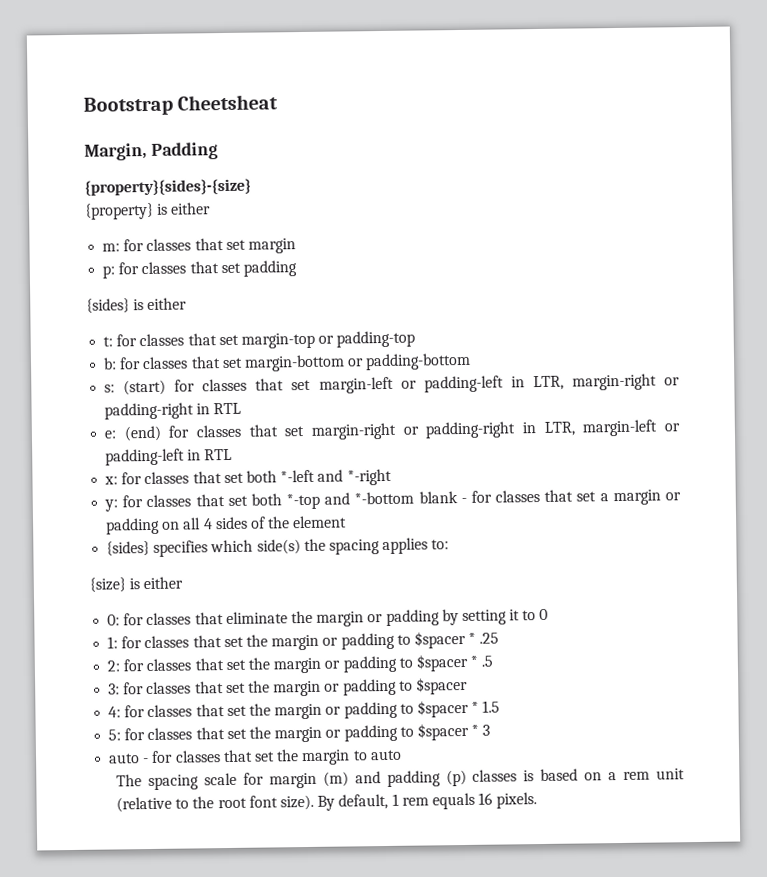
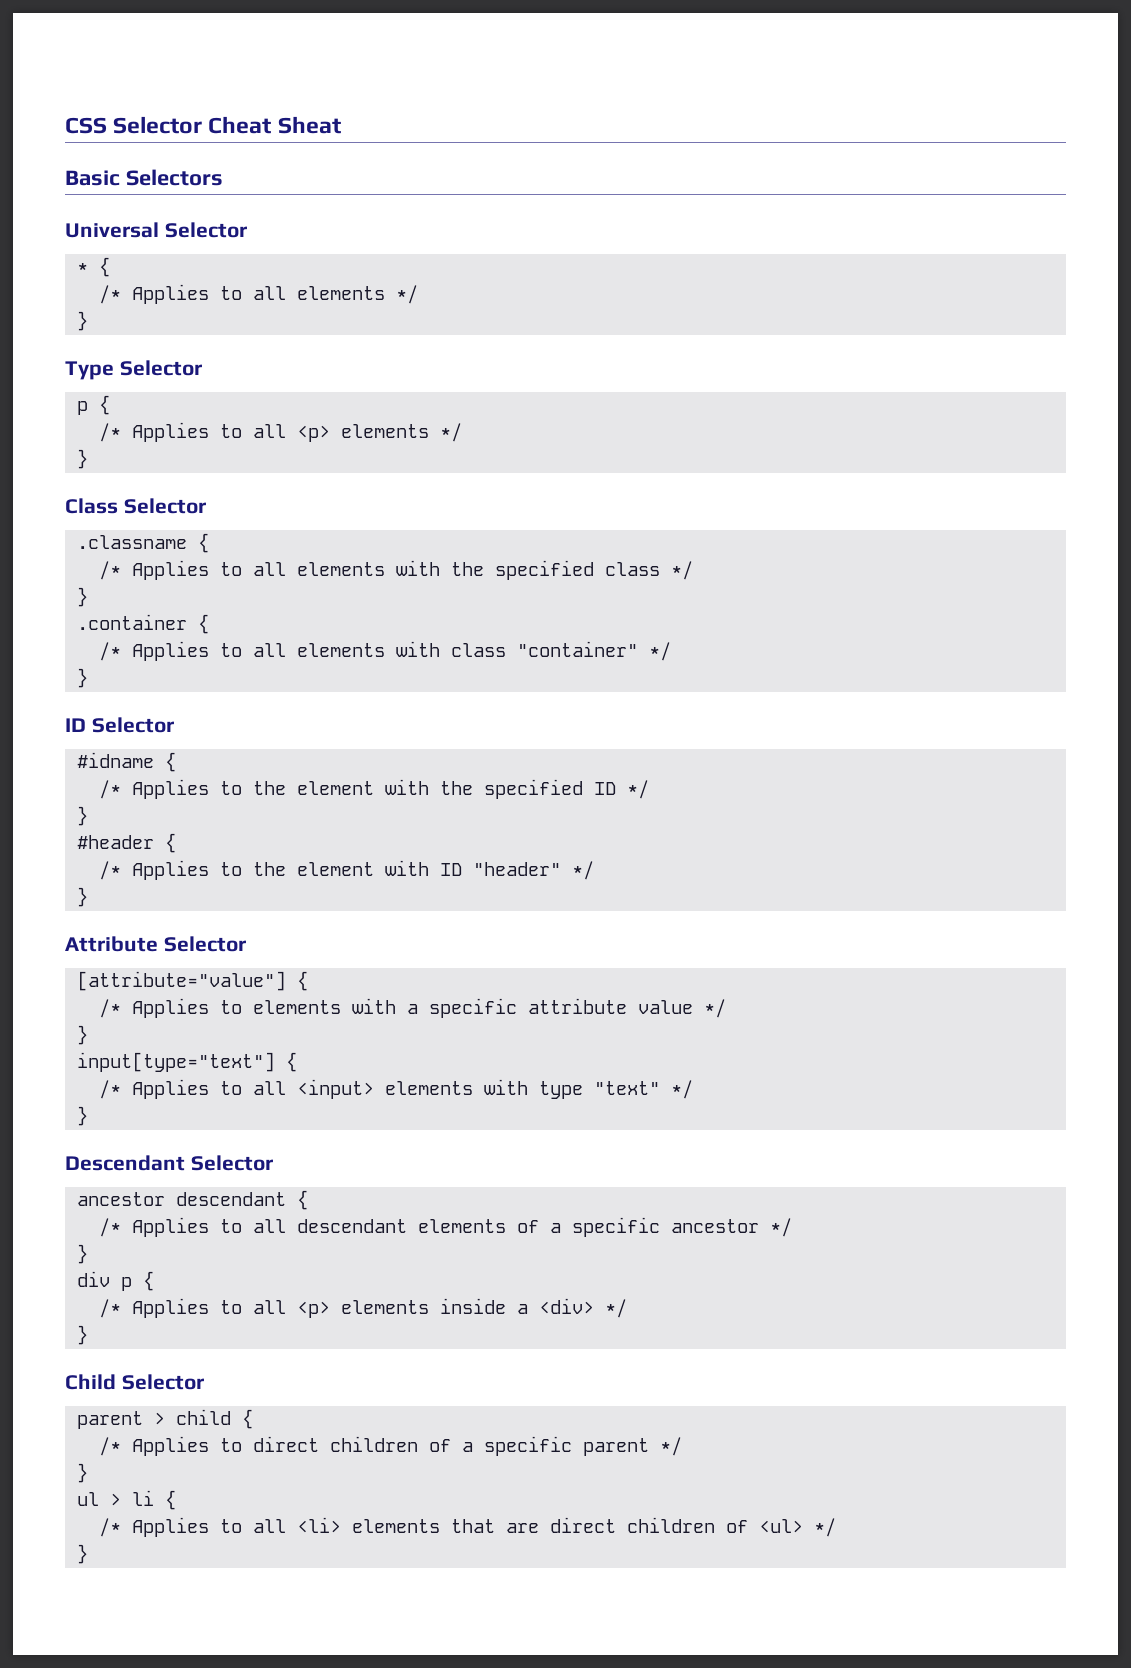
[83,94,279,116] [84,142,218,161] [84,178,251,196] [84,202,212,220] [102,238,296,254] [102,260,297,279] [86,297,188,313] [103,330,416,349] [103,352,472,372] [104,373,680,396] [104,402,242,420] [104,419,681,442] [105,448,233,466] [104,468,392,486] [104,489,681,512] [105,515,348,535] [106,537,450,557] [89,576,184,592] [107,608,549,627] [107,630,500,651] [107,653,494,674] [108,676,468,697] [108,699,501,720] [108,722,491,743] [108,749,402,766] [116,768,685,791] [116,792,538,813] Bootstrap Cheetsheat // Margin, Padding // {property}{sides}-{size} // {property} is either // m: for classes that set margin // p: for classes that set padding // {sides} is either // t: for classes that set margin-top or padding-top // b: for classes that set margin-bottom or padding-bottom // s: (start) for classes that set margin-left or padding-left in LTR, margin-right or padding-right in RTL // e: (end) for classes that set margin-right or padding-right in LTR, margin-left or padding-left in RTL // x: for classes that set both *-left and *-right // y: for classes that set both *-top and *-bottom blank - for classes that set a margin or padding on all 4 sides of the element // {sides} specifies which side(s) the spacing applies to: // {size} is either // 0: for classes that eliminate the margin or padding by setting it to 0 // 1: for classes that set the margin or padding to $spacer * .25 // 2: for classes that set the margin or padding to $spacer * .5 // 3: for classes that set the margin or padding to $spacer // 4: for classes that set the margin or padding to $spacer * 1.5 // 5: for classes that set the margin or padding to $spacer * 3 // auto - for classes that set the margin to auto // The spacing scale for margin (m) and padding (p) classes is based on a rem unit (relative to the root font size). By default, 1 rem equals 16 pixels. -> [65,116,341,134] [65,169,223,186] [65,222,247,238] [77,257,110,277] [99,284,418,304] [77,311,88,331] [65,360,202,380] [77,395,110,415] [99,422,462,442] [77,449,88,469] [65,498,206,514] [77,533,209,553] [99,560,693,580] [77,587,88,607] [77,614,209,634] [99,641,671,661] [77,668,88,688] [65,717,174,733] [77,752,176,772] [99,779,649,799] [77,806,88,826] [77,833,176,853] [99,860,594,880] [77,887,88,907] [65,936,246,952] [77,971,308,991] [99,998,726,1018] [77,1025,88,1045] [77,1052,297,1072] [99,1079,693,1099] [77,1106,88,1126] [65,1155,273,1171] [77,1190,308,1210] [99,1217,792,1237] [77,1244,88,1264] [77,1271,154,1291] [99,1298,627,1318] [77,1325,88,1345] [65,1374,204,1390] [77,1409,253,1429] [99,1436,682,1456] [77,1463,88,1483] [77,1490,176,1510] [99,1517,836,1537] [77,1544,88,1564] CSS Selector Cheat Sheat // Basic Selectors // Universal Selector // * { // /* Applies to all elements */ // } // Type Selector // p { // /* Applies to all <p> elements */ // } // Class Selector // .classname { // /* Applies to all elements with the specified class */ // } // .container { // /* Applies to all elements with class "container" */ // } // ID Selector // #idname { // /* Applies to the element with the specified ID */ // } // #header { // /* Applies to the element with ID "header" */ // } // Attribute Selector // [attribute="value"] { // /* Applies to elements with a specific attribute value */ // } // input[type="text"] { // /* Applies to all <input> elements with type "text" */ // } // Descendant Selector // ancestor descendant { // /* Applies to all descendant elements of a specific ancestor */ // } // div p { // /* Applies to all <p> elements inside a <div> */ // } // Child Selector // parent > child { // /* Applies to direct children of a specific parent */ // } // ul > li { // /* Applies to all <li> elements that are direct children of <ul> */ // }

